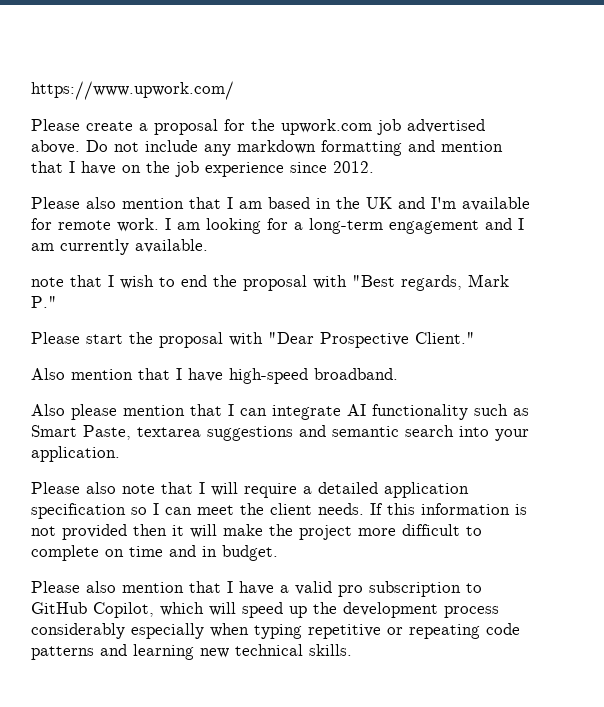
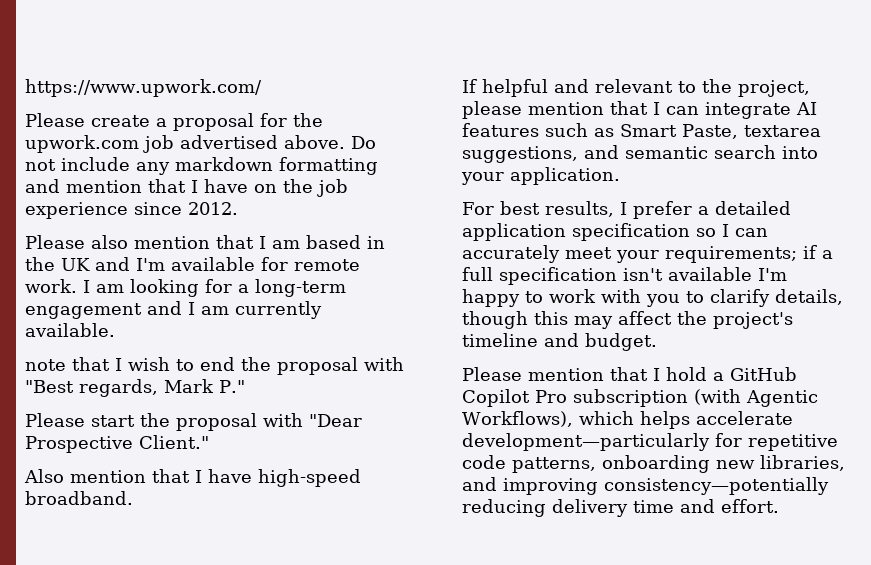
[31,404,65,416] Also -> [462,79,810,97] If helpful and relevant to the project,
[372,404,468,420] functionality -> [462,123,539,137] features
[207,426,293,441] suggestions -> [462,146,578,163] suggestions,
[31,482,297,498] Please also note that I will require -> [462,201,692,219] For best results, I prefer
[197,503,527,515] [31,524,482,540] [31,545,217,561] meet the client needs. If this information is not provided then it will make the project more difficult to complete on time and in -> [462,245,833,263] [462,267,787,285] [462,289,843,307] [462,311,793,329] [462,333,579,347] accurately meet your requirements; if a full specification isn't available I'm happy to work with you to clarify details, though this may affect the project's timeline and
[86,581,482,597] [31,602,499,618] [31,623,520,639] [31,644,352,660] also mention that I have a valid pro subscription to GitHub Copilot, which will speed up the development process considerably especially when typing repetitive or repeating code patterns and learning new technical skills. -> [528,367,797,381] [462,389,818,407] [462,411,793,429] [462,433,838,451] [462,455,845,473] [462,477,829,495] [462,499,779,517] mention that I hold a GitHub Copilot Pro subscription (with Agentic Workflows), which helps accelerate development—particularly for repetitive code patterns, onboarding new libraries, and improving consistency—potentially reducing delivery time and effort.

